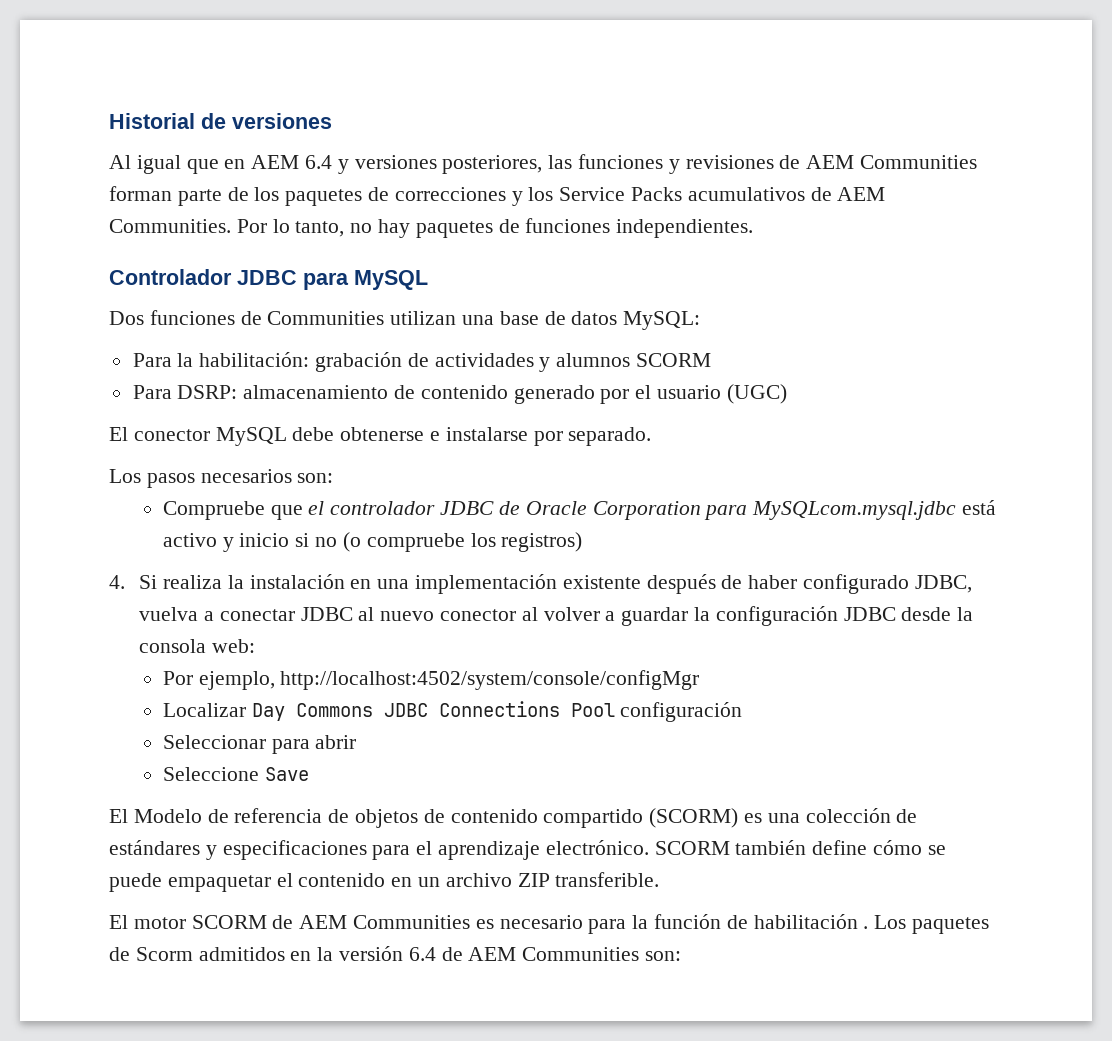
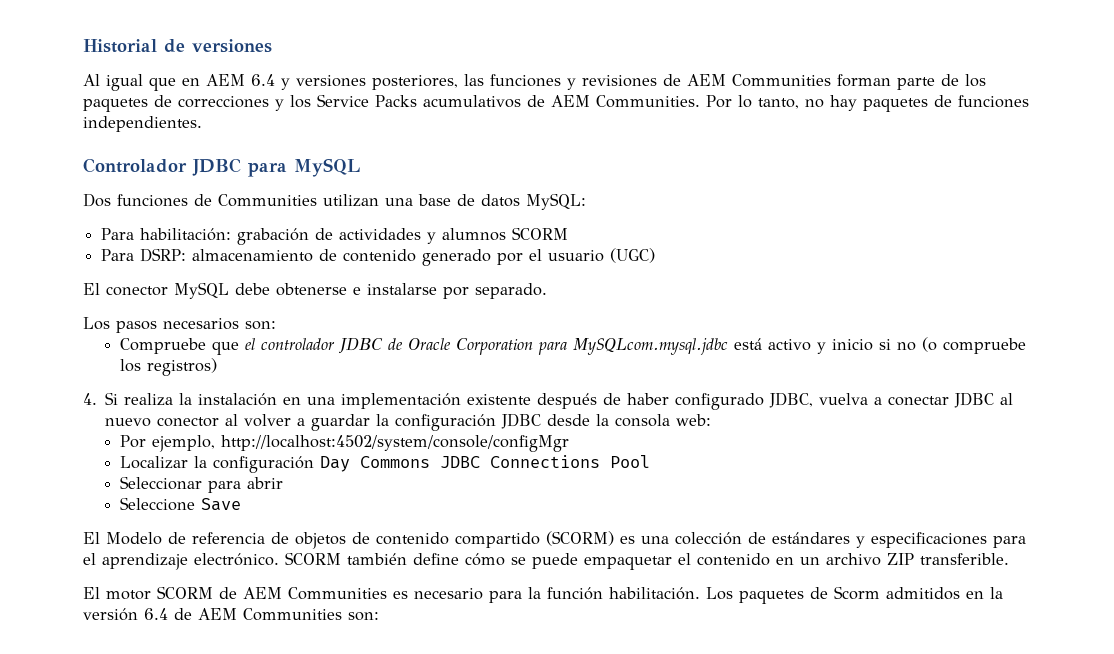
[177,353,194,367] la -> (135, 234) none
(246, 710) none -> [193,456,314,473] la configuración
[620,702,743,722] configuración -> (650, 461) none
[726,914,869,929] de habilitación . -> [609,587,700,600] habilitación.

